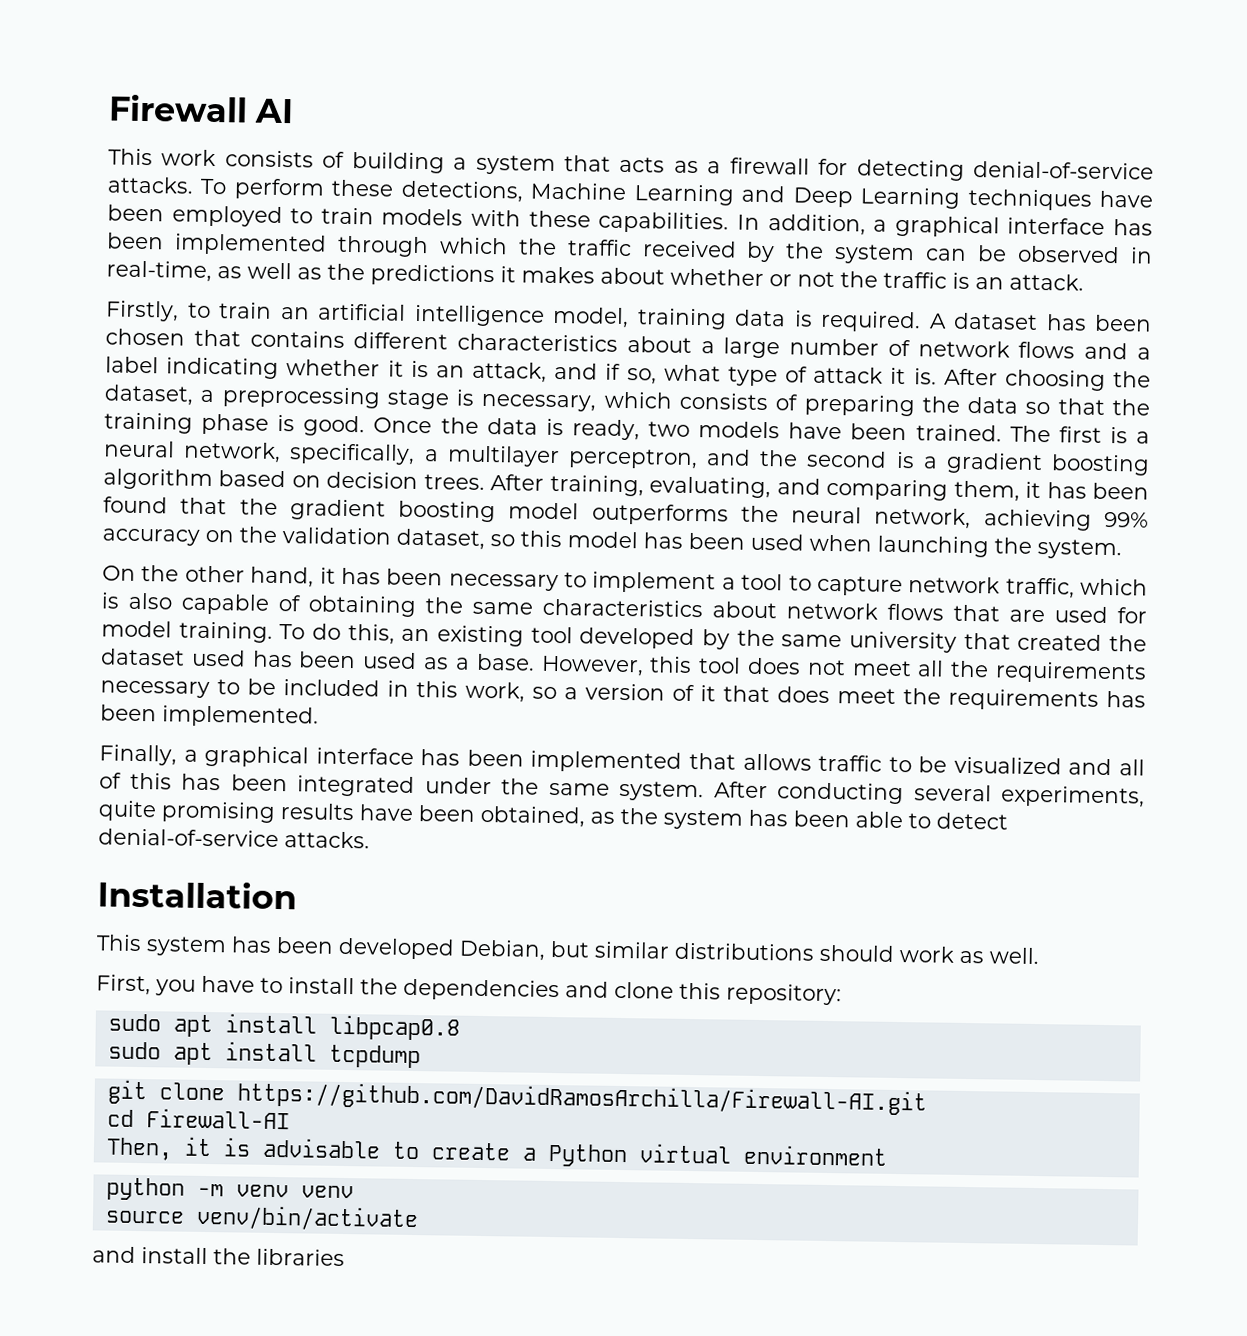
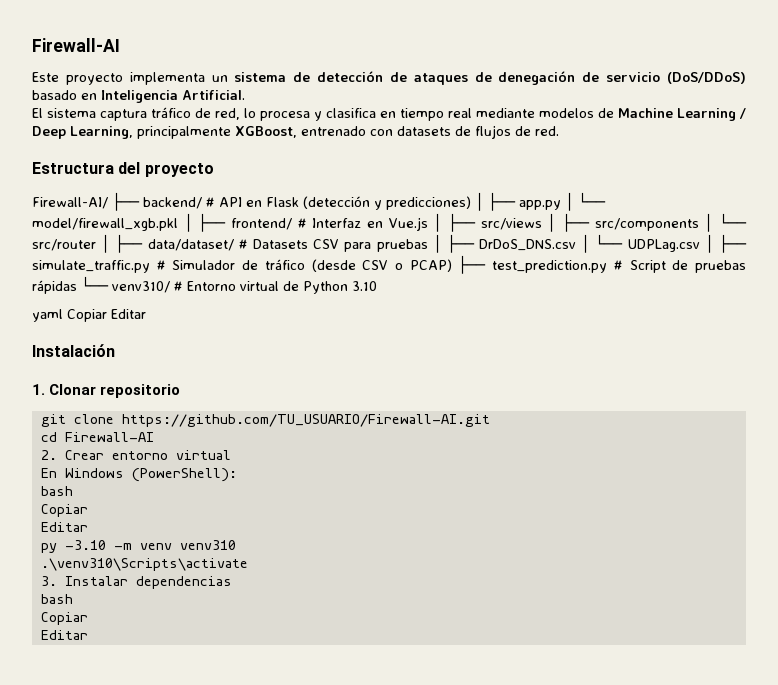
[108,94,295,124] [108,148,1154,181] [107,176,1154,211] [107,204,1154,238] [107,232,1153,265] [106,260,1084,291] [105,300,1152,333] [105,328,1151,360] [105,356,1151,391] [104,384,1151,417] [104,412,1150,444] [104,440,1150,476] [103,468,1149,502] [103,496,1149,531] [102,526,1122,560] [102,565,1148,599] [101,592,1147,624] [101,620,1147,653] [100,648,1147,684] [100,678,1146,711] [100,704,319,728] [99,744,1145,776] [99,772,1145,808] [98,800,1008,830] [98,828,370,849] [97,880,297,910] [96,934,1039,965] [96,974,842,1006] [107,1013,460,1041] [107,1041,421,1069] Firewall AI // This work consists of building a system that acts as a firewall for detecting denial-of-service attacks. To perform these detections, Machine Learning and Deep Learning techniques have been employed to train models with these capabilities. In addition, a graphical interface has been implemented through which the traffic received by the system can be observed in real-time, as well as the predictions it makes about whether or not the traffic is an attack. // Firstly, to train an artificial intelligence model, training data is required. A dataset has been chosen that contains different characteristics about a large number of network flows and a label indicating whether it is an attack, and if so, what type of attack it is. After choosing the dataset, a preprocessing stage is necessary, which consists of preparing the data so that the training phase is good. Once the data is ready, two models have been trained. The first is a neural network, specifically, a multilayer perceptron, and the second is a gradient boosting algorithm based on decision trees. After training, evaluating, and comparing them, it has been found that the gradient boosting model outperforms the neural network, achieving 99% accuracy on the validation dataset, so this model has been used when launching the system. // On the other hand, it has been necessary to implement a tool to capture network traffic, which is also capable of obtaining the same characteristics about network flows that are used for model training. To do this, an existing tool developed by the same university that created the dataset used has been used as a base. However, this tool does not meet all the requirements necessary to be included in this work, so a version of it that does meet the requirements has been implemented. // Finally, a graphical interface has been implemented that allows traffic to be visualized and all of this has been integrated under the same system. After conducting several experiments, quite promising results have been obtained, as the system has been able to detect denial-of-service attacks. // Installation // This system has been developed Debian, but similar distributions should work as well. // First, you have to install the dependencies and clone this repository: // sudo apt install libpcap0.8 // sudo apt install tcpdump -> [32,38,120,52] [32,71,746,85] [32,90,245,103] [32,107,746,121] [32,125,559,139] [32,162,214,177] [32,192,606,211] [32,213,747,232] [32,234,747,253] [32,255,746,274] [32,276,377,294] [32,309,146,322] [32,344,115,357] [32,384,181,398] Firewall-AI // Este proyecto implementa un sistema de detección de ataques de denegación de servicio (DoS/DDoS) basado en Inteligencia Artificial. // El sistema captura tráfico de red, lo procesa y clasifica en tiempo real mediante modelos de Machine Learning / Deep Learning, principalmente XGBoost, entrenado con datasets de flujos de red. // Estructura del proyecto // Firewall-AI/ ├── backend/ # API en Flask (detección y predicciones) │ ├── app.py │ └── model/firewall_xgb.pkl │ ├── frontend/ # Interfaz en Vue.js │ ├── src/views │ ├── src/components │ └── src/router │ ├── data/dataset/ # Datasets CSV para pruebas │ ├── DrDoS_DNS.csv │ └── UDPLag.csv │ ├── simulate_traffic.py # Simulador de tráfico (desde CSV o PCAP) ├── test_prediction.py # Script de pruebas rápidas └── venv310/ # Entorno virtual de Python 3.10 // yaml Copiar Editar // Instalación // 1. Clonar repositorio
[236,1081,927,1116] https://github.com/DavidRamosArchilla/Firewall-AI.git -> [121,414,490,427] https://github.com/TU_USUARIO/Firewall-AI.git
[105,1136,888,1168] [105,1177,354,1201] [104,1204,419,1232] [92,1246,345,1267] Then, it is advisable to create a Python virtual environment // python -m venv venv // source venv/bin/activate // and install the libraries -> [40,450,231,460] [40,468,237,482] [40,486,73,496] [40,504,88,517] [40,522,88,532] [40,540,236,553] [40,558,248,571] [40,576,232,589] [40,594,73,604] [40,612,88,625] [40,630,88,640] 2. Crear entorno virtual // En Windows (PowerShell): // bash // Copiar // Editar // py -3.10 -m venv venv310 // .\venv310\Scripts\activate // 3. Instalar dependencias // bash // Copiar // Editar

